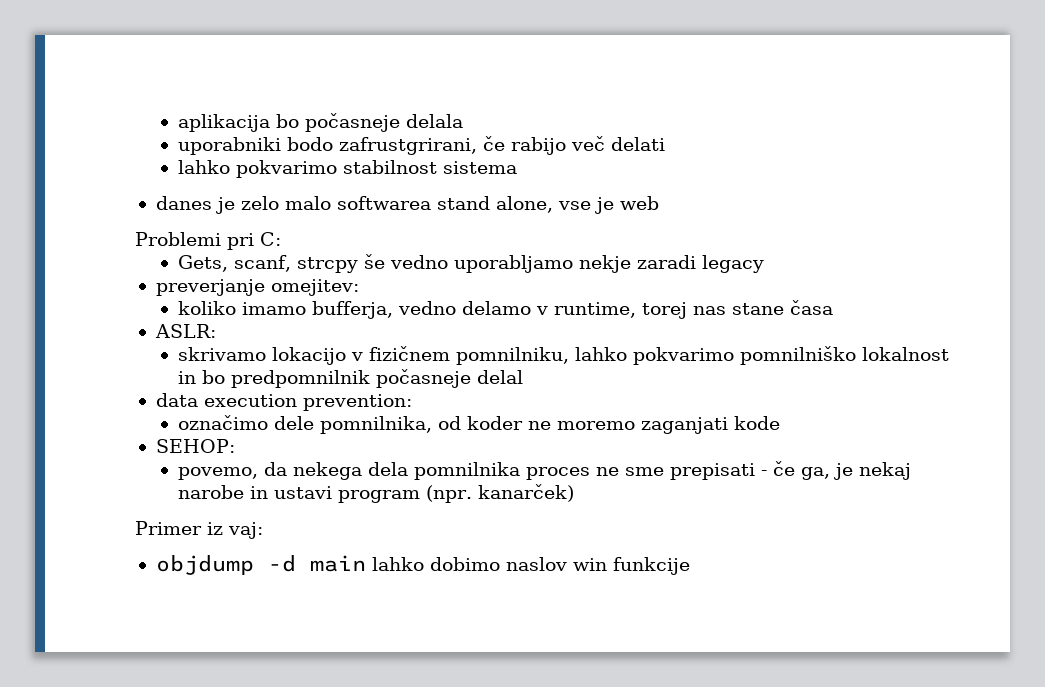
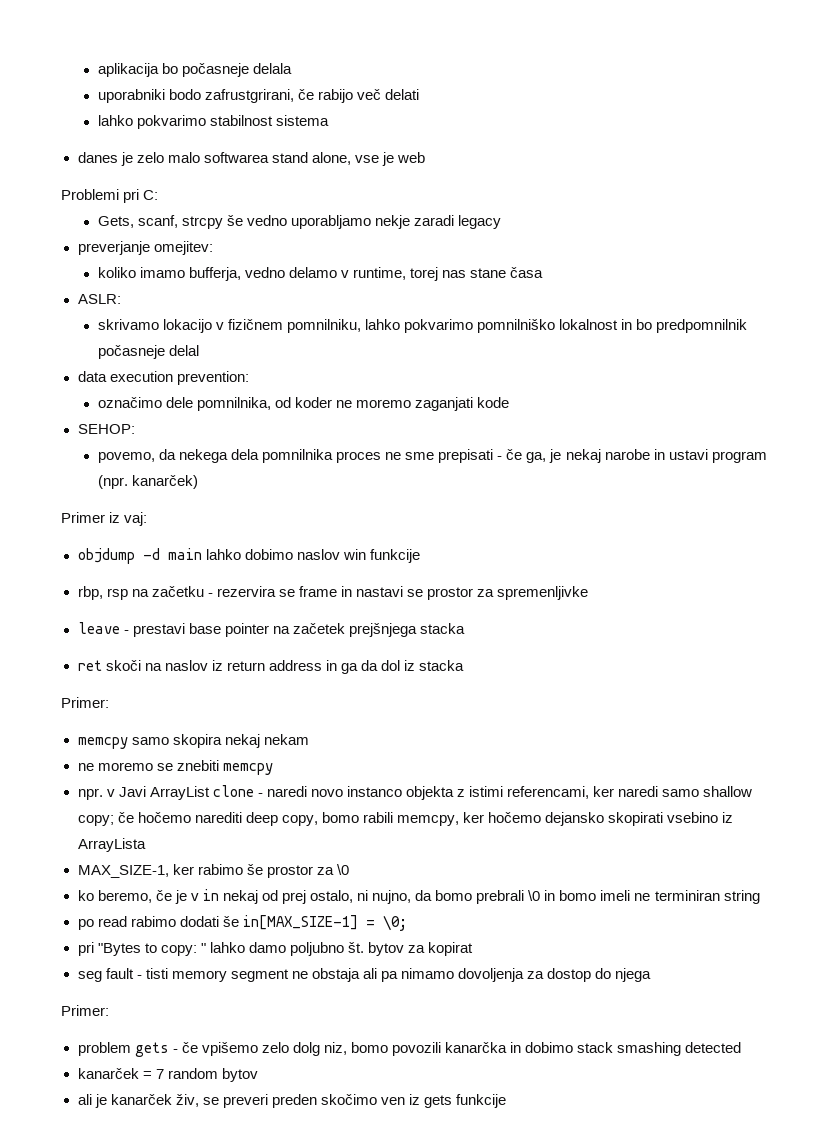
(690, 566) none -> [77,586,589,600] [77,622,465,637] [77,660,465,674] [61,697,109,708] [77,734,309,749] [77,760,273,775] [77,785,753,800] [77,812,734,826] [77,838,146,852] [77,864,349,878] [77,889,760,904] [77,915,407,931] [77,942,474,956] [77,968,652,982] [61,1005,109,1016] [77,1042,742,1057] [77,1068,258,1082] [77,1094,507,1108] // rbp, rsp na začetku - rezervira se frame in nastavi se prostor za spremenljivke // leave - prestavi base pointer na začetek prejšnjega stacka // ret skoči na naslov iz return address in ga da dol iz stacka // Primer: // memcpy samo skopira nekaj nekam // ne moremo se znebiti memcpy // npr. v Javi ArrayList clone - naredi novo instanco objekta z istimi referencami, ker naredi samo shallow copy; če hočemo narediti deep copy, bomo rabili memcpy, ker hočemo dejansko skopirati vsebino iz ArrayLista // MAX_SIZE-1, ker rabimo še prostor za \0 // ko beremo, če je v in nekaj od prej ostalo, ni nujno, da bomo prebrali \0 in bomo imeli ne terminiran string // po read rabimo dodati še in[MAX_SIZE-1] = \0; // pri "Bytes to copy: " lahko damo poljubno št. bytov za kopirat // seg fault - tisti memory segment ne obstaja ali pa nimamo dovoljenja za dostop do njega // Primer: // problem gets - če vpišemo zelo dolg niz, bomo povozili kanarčka in dobimo stack smashing detected // kanarček = 7 random bytov // ali je kanarček živ, se preveri preden skočimo ven iz gets funkcije

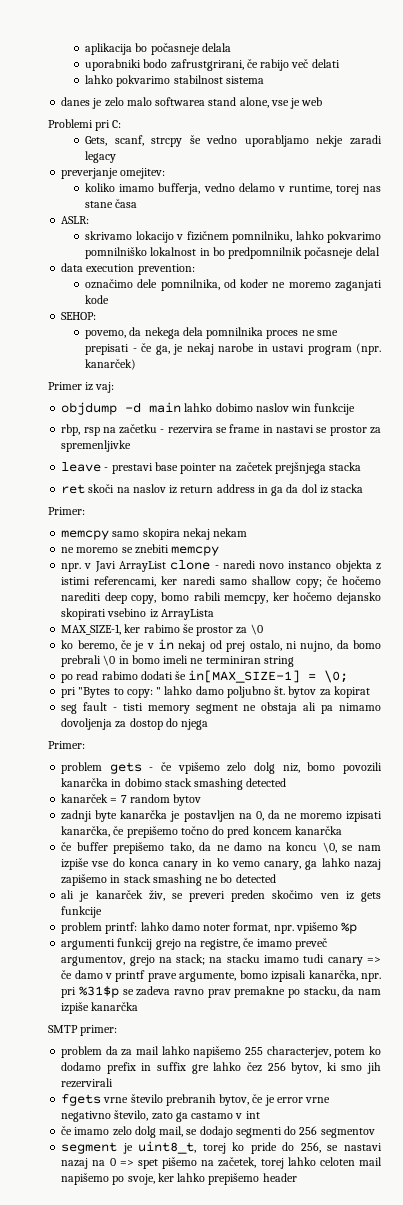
(258, 1075) none -> [61,810,382,822] [61,826,342,838] [61,842,381,854] [61,858,381,870] [61,874,276,886] // zadnji byte kanarčka je postavljen na 0, da ne moremo izpisati kanarčka, če prepišemo točno do pred koncem kanarčka // če buffer prepišemo tako, da ne damo na koncu \0, se nam izpiše vse do konca canary in ko vemo canary, ga lahko nazaj zapišemo in stack smashing ne bo detected
(507, 1101) none -> [61,922,358,934] [61,938,327,950] [61,954,381,966] [61,970,381,982] [61,986,381,998] [61,1002,139,1014] [48,1025,118,1036] [61,1046,381,1058] [61,1062,381,1074] [61,1078,114,1088] [61,1094,331,1106] [61,1110,260,1122] [61,1126,375,1138] [61,1141,382,1154] [61,1157,382,1169] [61,1173,297,1185] // problem printf: lahko damo noter format, npr. vpišemo %p // argumenti funkcij grejo na registre, če imamo preveč argumentov, grejo na stack; na stacku imamo tudi canary => če damo v printf prave argumente, bomo izpisali kanarčka, npr. pri %31$p se zadeva ravno prav premakne po stacku, da nam izpiše kanarčka // SMTP primer: // problem da za mail lahko napišemo 255 characterjev, potem ko dodamo prefix in suffix gre lahko čez 256 bytov, ki smo jih rezervirali // fgets vrne število prebranih bytov, če je error vrne negativno število, zato ga castamo v int // če imamo zelo dolg mail, se dodajo segmenti do 256 segmentov // segment je uint8_t, torej ko pride do 256, se nastavi nazaj na 0 => spet pišemo na začetek, torej lahko celoten mail napišemo po svoje, ker lahko prepišemo header

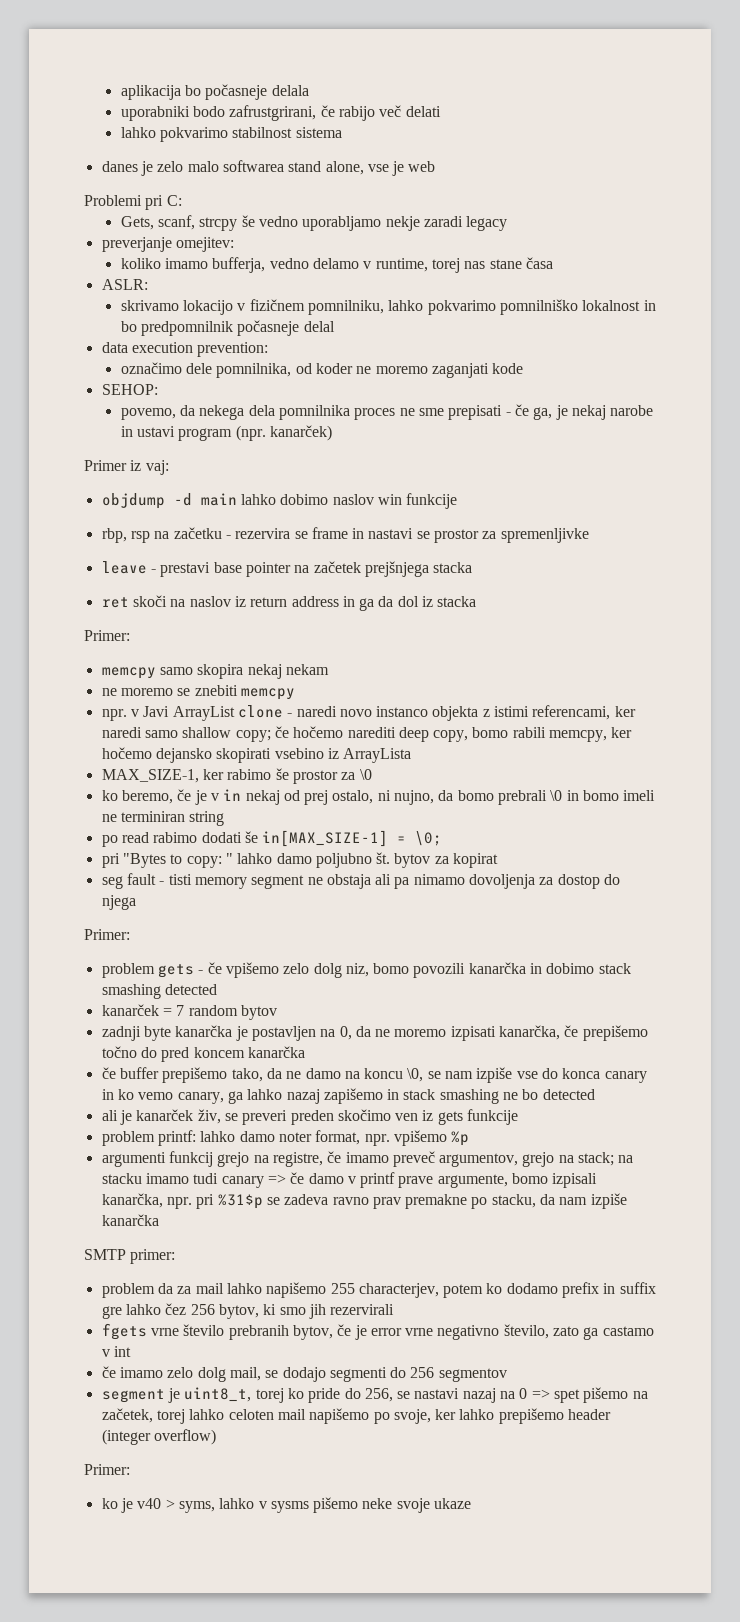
(297, 1177) none -> [101,1429,216,1445] [84,1464,130,1475] [101,1497,472,1513] (integer overflow) // Primer: // ko je v40 > syms, lahko v sysms pišemo neke svoje ukaze

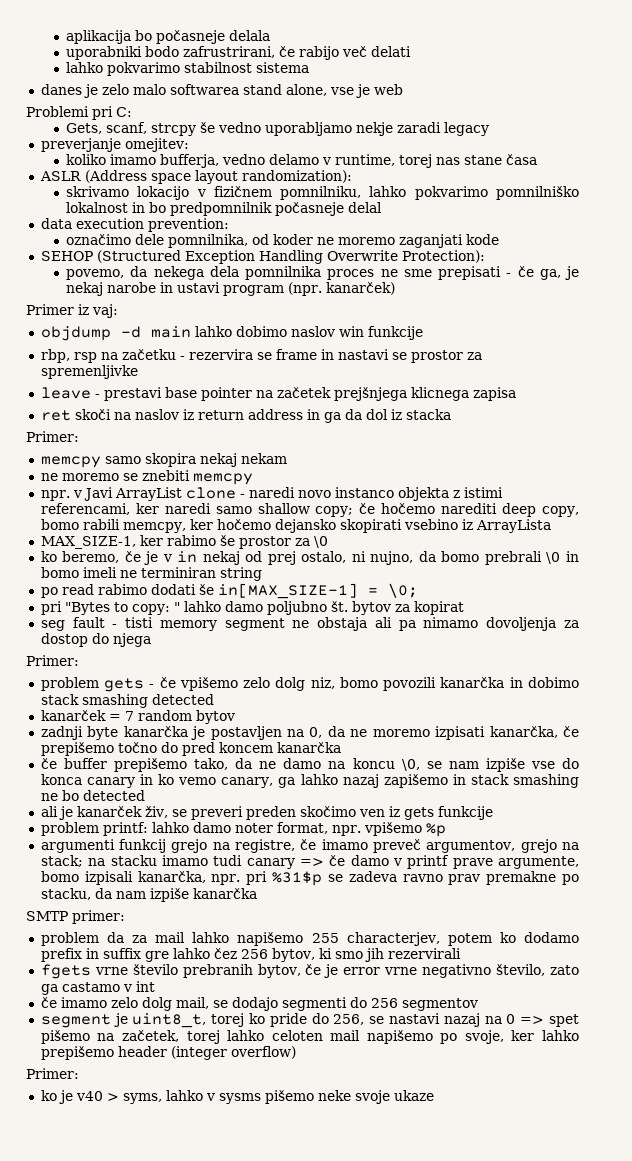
[229,105,317,121] zafrustgrirani, -> [183,46,276,58] zafrustrirani,
[101,279,148,290] ASLR: -> [39,170,352,184] ASLR (Address space layout randomization):
[101,384,158,395] SEHOP: -> [40,250,485,264] SEHOP (Structured Exception Handling Overwrite Protection):
[433,562,473,573] stacka -> [410,387,516,401] klicnega zapisa

